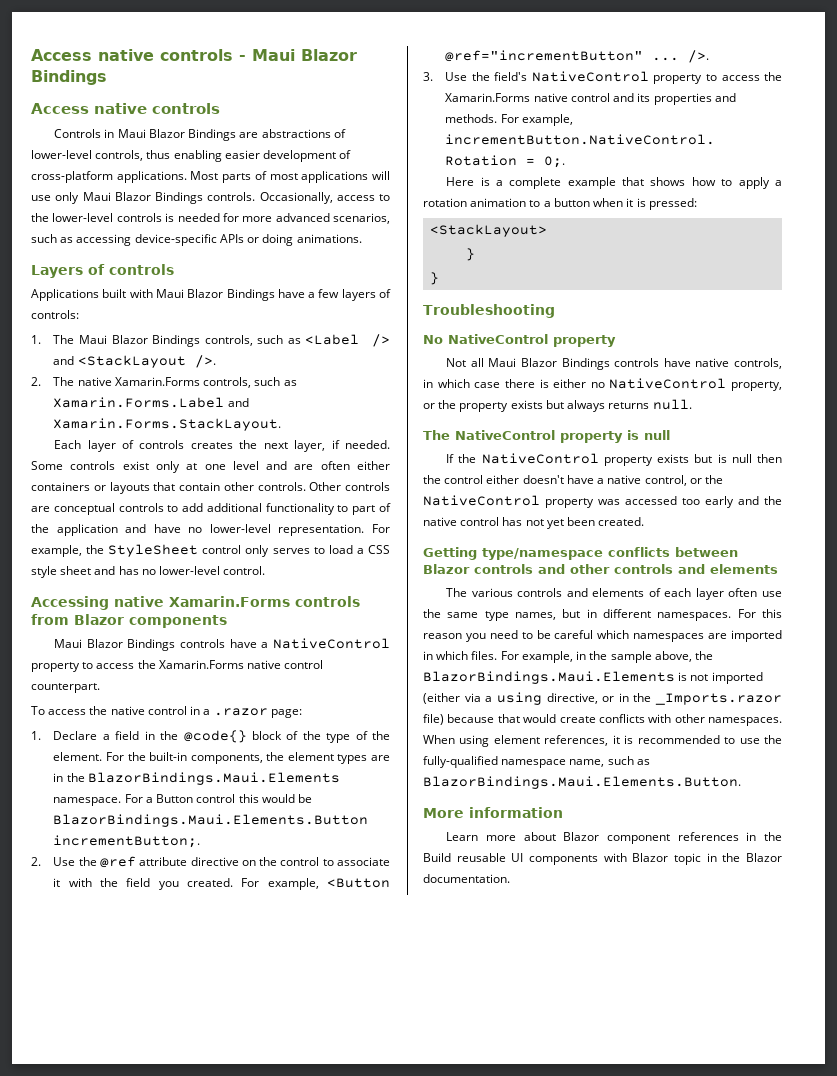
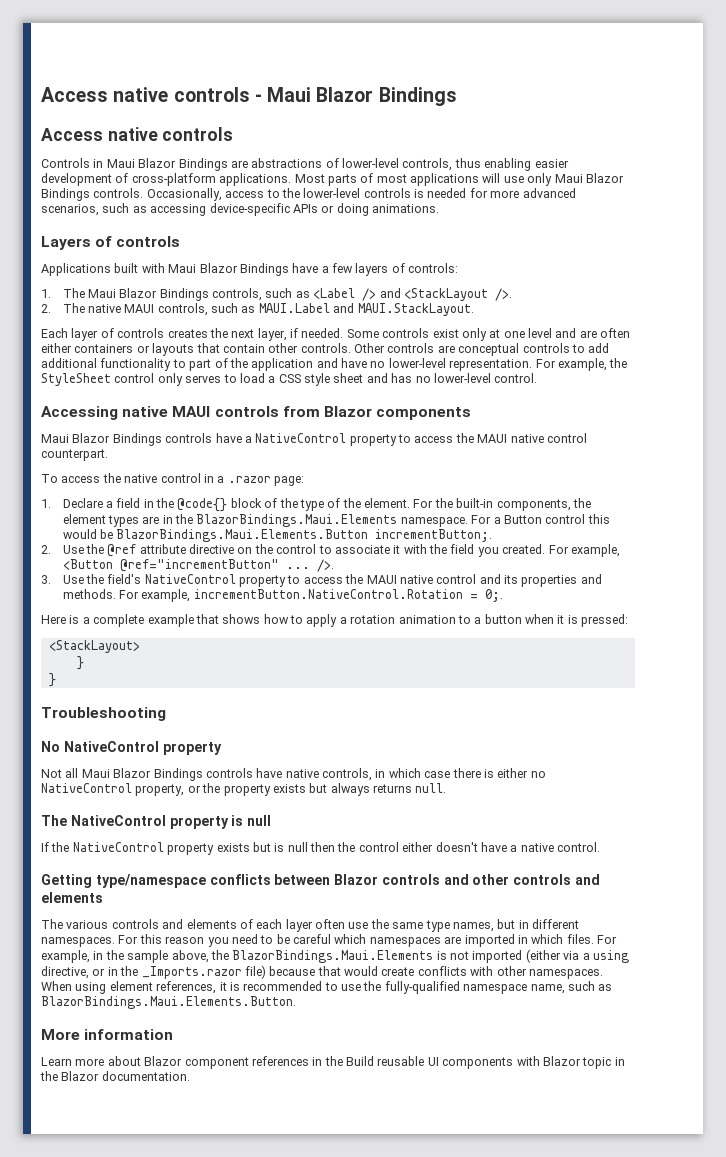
[114,377,297,388] [53,397,249,408] [53,418,282,431] Xamarin.Forms controls, such as Xamarin.Forms.Label and Xamarin.Forms.StackLayout. -> [124,303,474,316] MAUI controls, such as MAUI.Label and MAUI.StackLayout.
[169,596,290,607] Xamarin.Forms -> [172,406,211,417] MAUI
[158,660,244,669] Xamarin.Forms -> [477,434,508,443] MAUI
[445,93,531,102] Xamarin.Forms -> [366,575,397,584] MAUI
[644,475,724,486] [423,495,782,508] [423,517,645,529] control, or the NativeControl property was accessed too early and the native control has not yet been created. -> [557,842,600,852] control.

